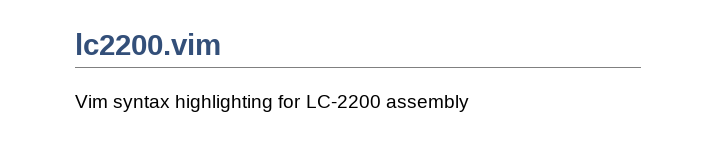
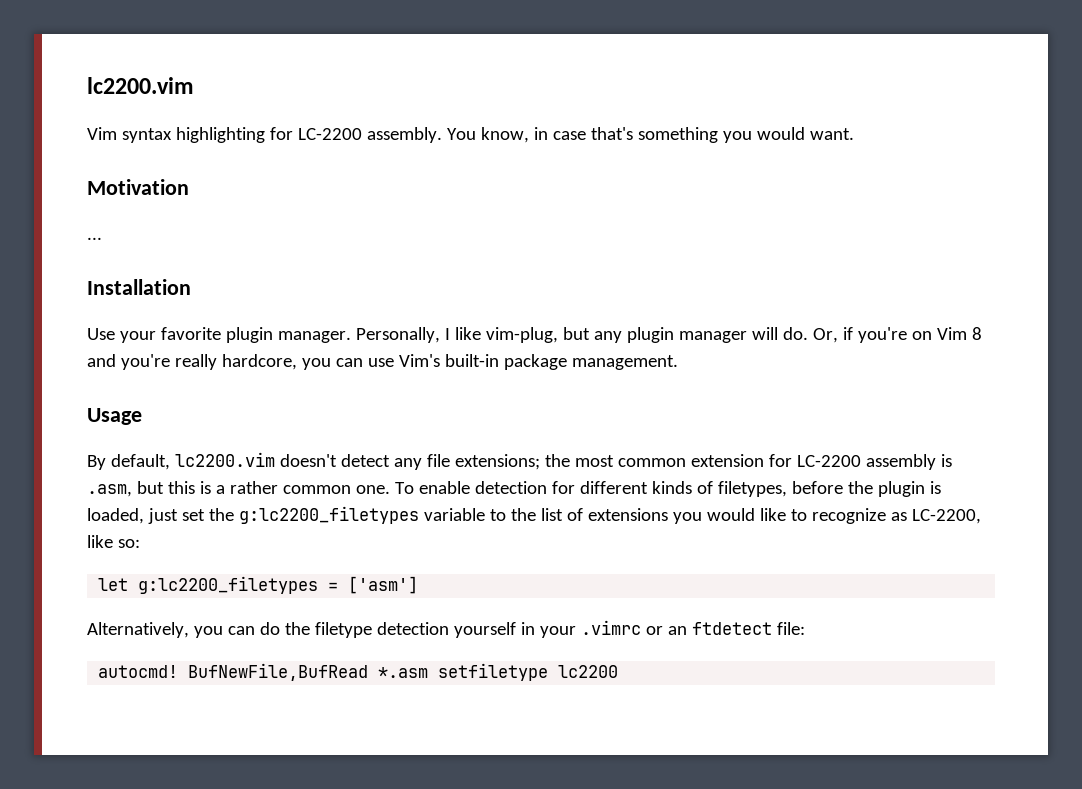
[385,95,469,112] assembly -> [366,127,854,143] [87,179,189,195] [87,237,102,240] [87,279,191,295] [87,327,982,343] [87,354,678,370] [87,408,142,425] [87,452,952,470] [87,481,941,497] [87,506,981,524] [87,535,140,548] [98,576,419,594] [87,620,805,638] [98,663,619,681] assembly. You know, in case that's something you would want. // Motivation // ... // Installation // Use your favorite plugin manager. Personally, I like vim-plug, but any plugin manager will do. Or, if you're on Vim 8 and you're really hardcore, you can use Vim's built-in package management. // Usage // By default, lc2200.vim doesn't detect any file extensions; the most common extension for LC-2200 assembly is .asm, but this is a rather common one. To enable detection for different kinds of filetypes, before the plugin is loaded, just set the g:lc2200_filetypes variable to the list of extensions you would like to recognize as LC-2200, like so: // let g:lc2200_filetypes = ['asm'] // Alternatively, you can do the filetype detection yourself in your .vimrc or an ftdetect file: // autocmd! BufNewFile,BufRead *.asm setfiletype lc2200

